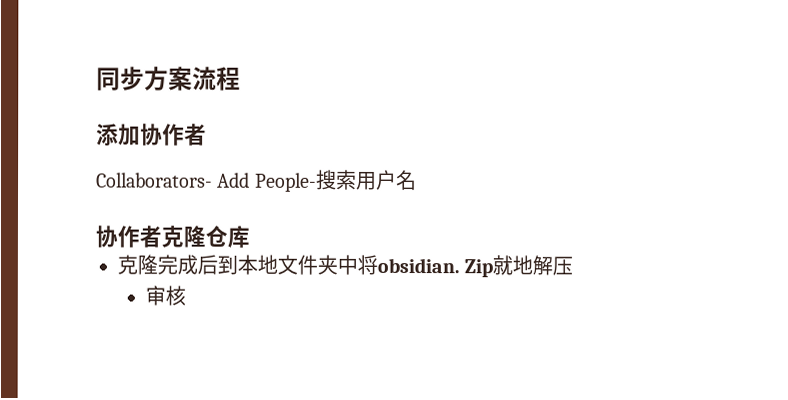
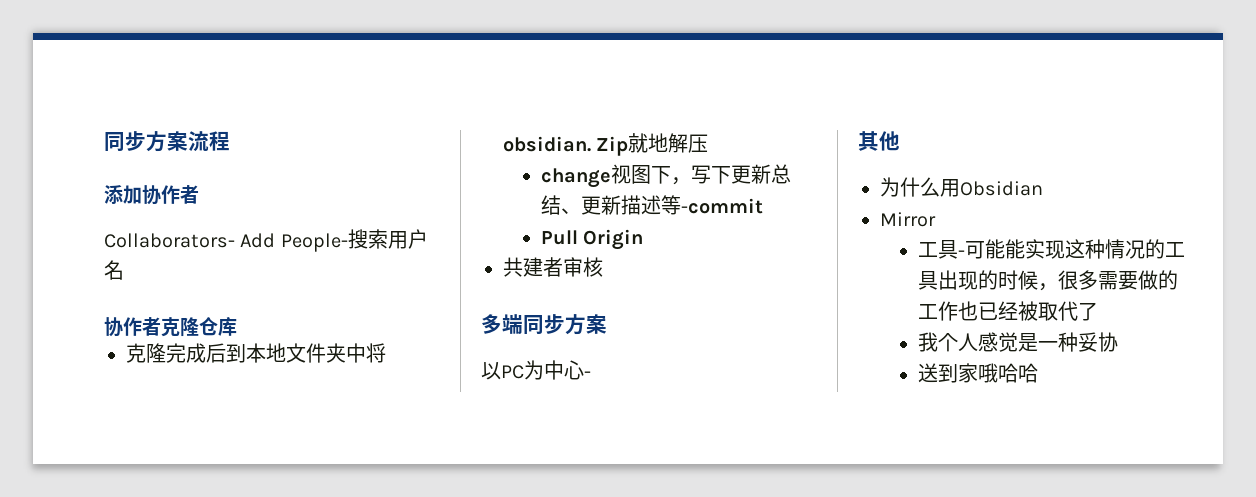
[144,285,186,306] 审核 -> [540,164,791,188] [540,195,763,215] [540,229,644,250] [503,257,603,277] [481,314,607,335] [481,360,591,380] [858,131,900,151] [880,177,1043,197] [880,212,936,227] [917,239,1185,259] [917,270,1178,291] [917,301,1098,321] [917,332,1118,352] [917,363,1038,383] change视图下，写下更新总结、更新描述等-commit // Pull Origin // 共建者审核 // 多端同步方案 // 以PC为中心- // 其他 // 为什么用Obsidian // Mirror // 工具-可能能实现这种情况的工具出现的时候，很多需要做的工作也已经被取代了 // 我个人感觉是一种妥协 // 送到家哦哈哈

